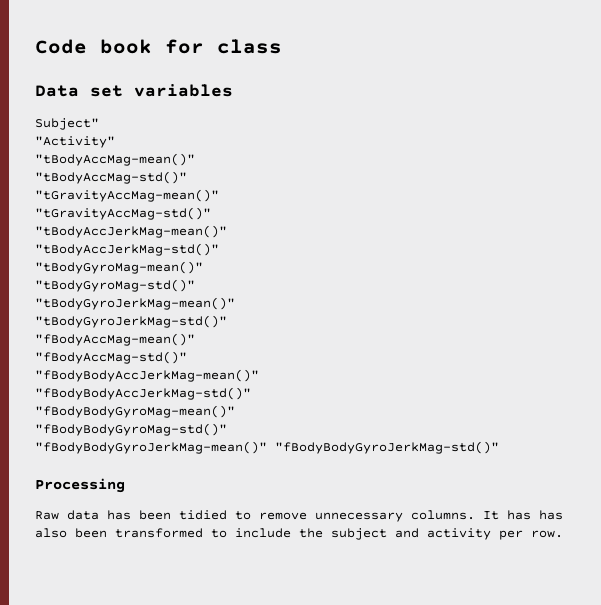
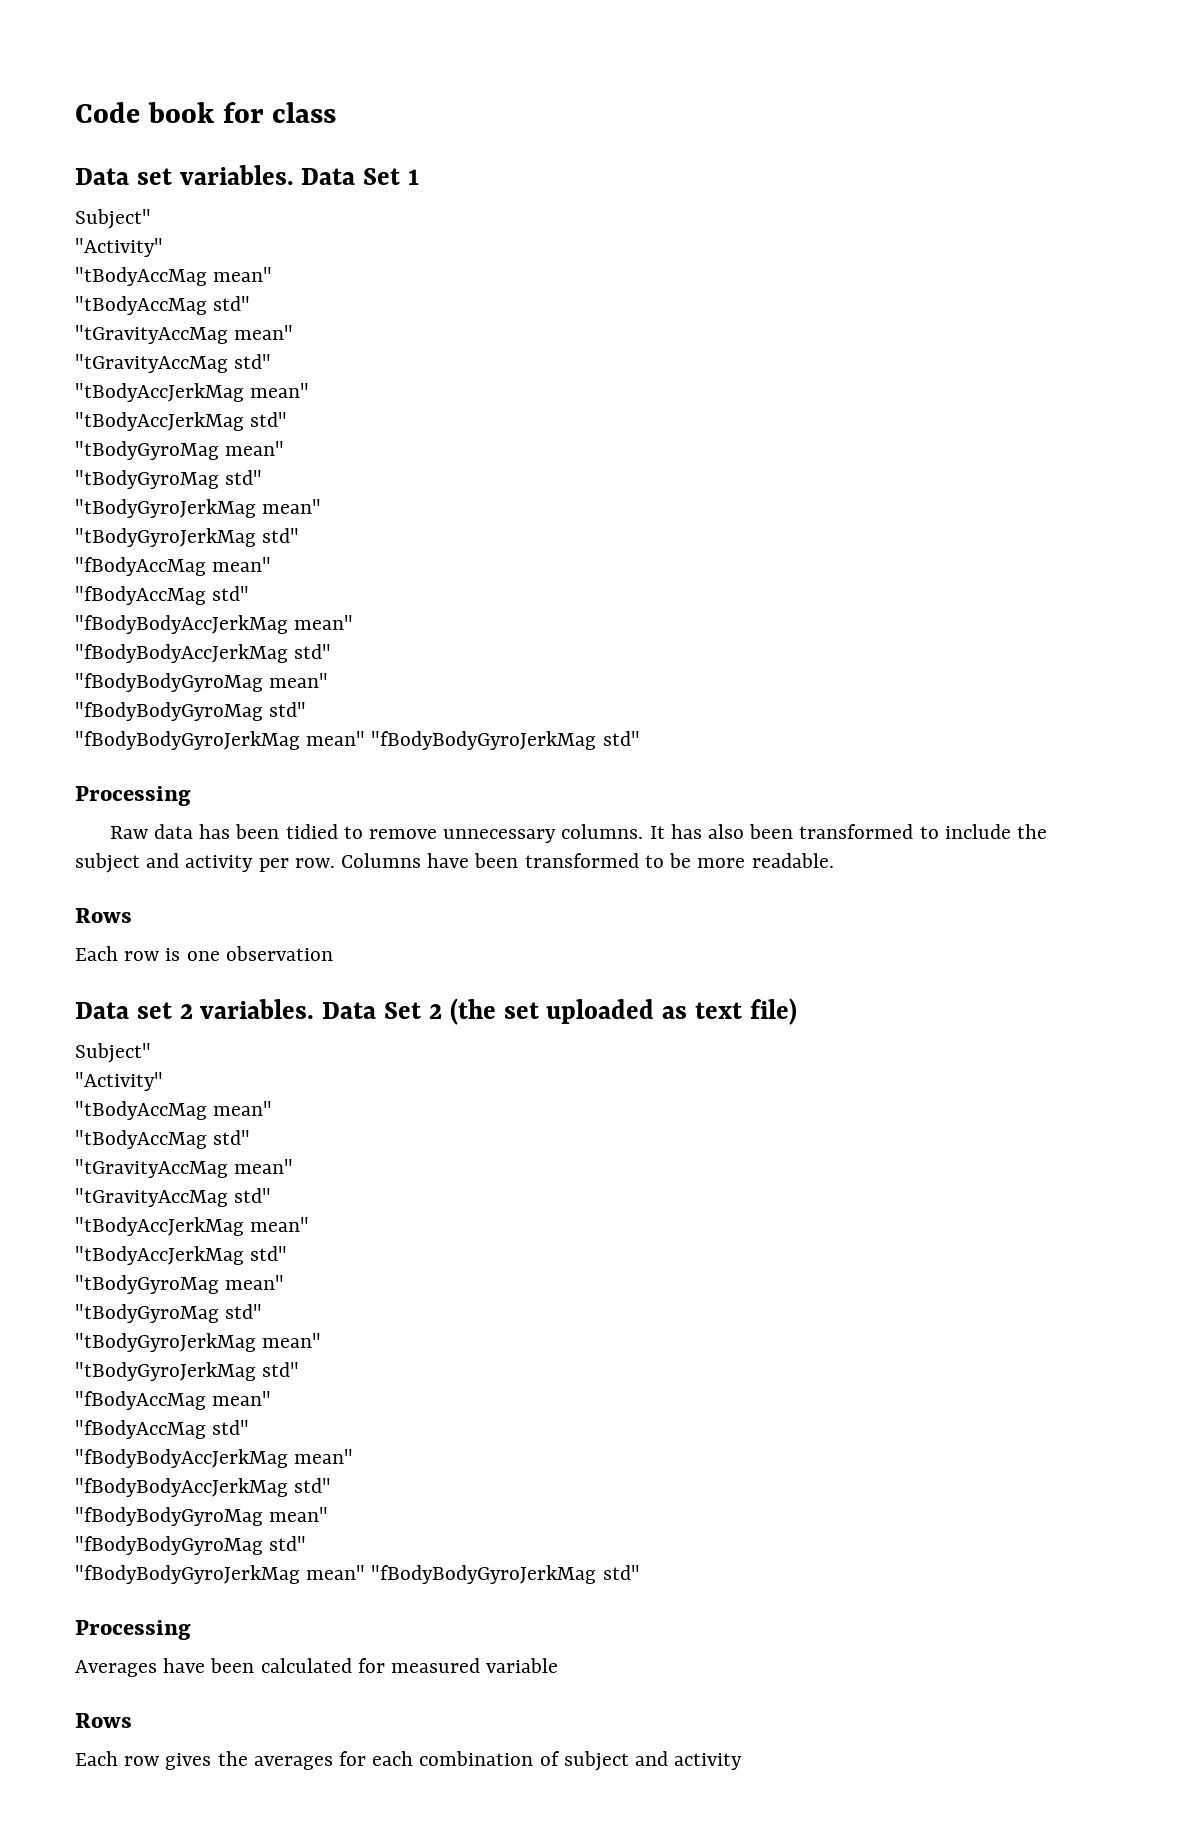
[134,84,233,97] [35,118,99,130] [35,136,115,148] [35,153,195,166] [35,171,187,184] [35,189,219,202] [35,207,211,220] [35,225,227,238] [35,243,219,256] [35,261,203,274] [35,279,195,292] [35,297,235,310] [35,315,227,328] [35,333,195,346] [35,351,187,364] [35,369,259,382] [35,387,251,400] [35,405,235,418] [35,423,227,436] [35,441,499,454] variables // Subject" // "Activity" // "tBodyAccMag-mean()" // "tBodyAccMag-std()" // "tGravityAccMag-mean()" // "tGravityAccMag-std()" // "tBodyAccJerkMag-mean()" // "tBodyAccJerkMag-std()" // "tBodyGyroMag-mean()" // "tBodyGyroMag-std()" // "tBodyGyroJerkMag-mean()" // "tBodyGyroJerkMag-std()" // "fBodyAccMag-mean()" // "fBodyAccMag-std()" // "fBodyBodyAccJerkMag-mean()" // "fBodyBodyAccJerkMag-std()" // "fBodyBodyGyroMag-mean()" // "fBodyBodyGyroMag-std()" // "fBodyBodyGyroJerkMag-mean()" "fBodyBodyGyroJerkMag-std()" -> [179,165,420,185] [75,209,151,229] [75,238,163,257] [75,267,273,286] [75,296,251,315] [75,325,294,344] [75,354,272,373] [75,383,310,402] [75,412,288,431] [75,441,285,460] [75,470,263,489] [75,499,322,518] [75,528,300,547] [75,557,272,576] [75,586,250,605] [75,615,354,634] [75,644,332,663] [75,673,329,692] [75,702,307,721] [75,731,640,750] variables. Data Set 1 // Subject" // "Activity" // "tBodyAccMag mean" // "tBodyAccMag std" // "tGravityAccMag mean" // "tGravityAccMag std" // "tBodyAccJerkMag mean" // "tBodyAccJerkMag std" // "tBodyGyroMag mean" // "tBodyGyroMag std" // "tBodyGyroJerkMag mean" // "tBodyGyroJerkMag std" // "fBodyAccMag mean" // "fBodyAccMag std" // "fBodyBodyAccJerkMag mean" // "fBodyBodyAccJerkMag std" // "fBodyBodyGyroMag mean" // "fBodyBodyGyroMag std" // "fBodyBodyGyroJerkMag mean" "fBodyBodyGyroJerkMag std"
[539,510,563,520] has -> (702, 831) none
(563, 534) none -> [341,853,834,868] [75,908,132,923] [75,946,333,961] [75,998,797,1025] [75,1043,151,1063] [75,1072,163,1091] [75,1101,273,1120] [75,1130,251,1149] [75,1159,294,1178] [75,1188,272,1207] [75,1217,310,1236] [75,1246,288,1265] [75,1275,285,1294] [75,1304,263,1323] [75,1333,322,1352] [75,1362,300,1381] [75,1391,272,1410] [75,1420,250,1439] [75,1449,354,1468] [75,1478,332,1497] [75,1507,329,1526] [75,1536,307,1555] [75,1565,640,1584] [75,1620,191,1640] [75,1658,559,1677] [75,1713,132,1728] [75,1751,743,1771] Columns have been transformed to be more readable. // Rows // Each row is one observation // Data set 2 variables. Data Set 2 (the set uploaded as text file) // Subject" // "Activity" // "tBodyAccMag mean" // "tBodyAccMag std" // "tGravityAccMag mean" // "tGravityAccMag std" // "tBodyAccJerkMag mean" // "tBodyAccJerkMag std" // "tBodyGyroMag mean" // "tBodyGyroMag std" // "tBodyGyroJerkMag mean" // "tBodyGyroJerkMag std" // "fBodyAccMag mean" // "fBodyAccMag std" // "fBodyBodyAccJerkMag mean" // "fBodyBodyAccJerkMag std" // "fBodyBodyGyroMag mean" // "fBodyBodyGyroMag std" // "fBodyBodyGyroJerkMag mean" "fBodyBodyGyroJerkMag std" // Processing // Averages have been calculated for measured variable // Rows // Each row gives the averages for each combination of subject and activity

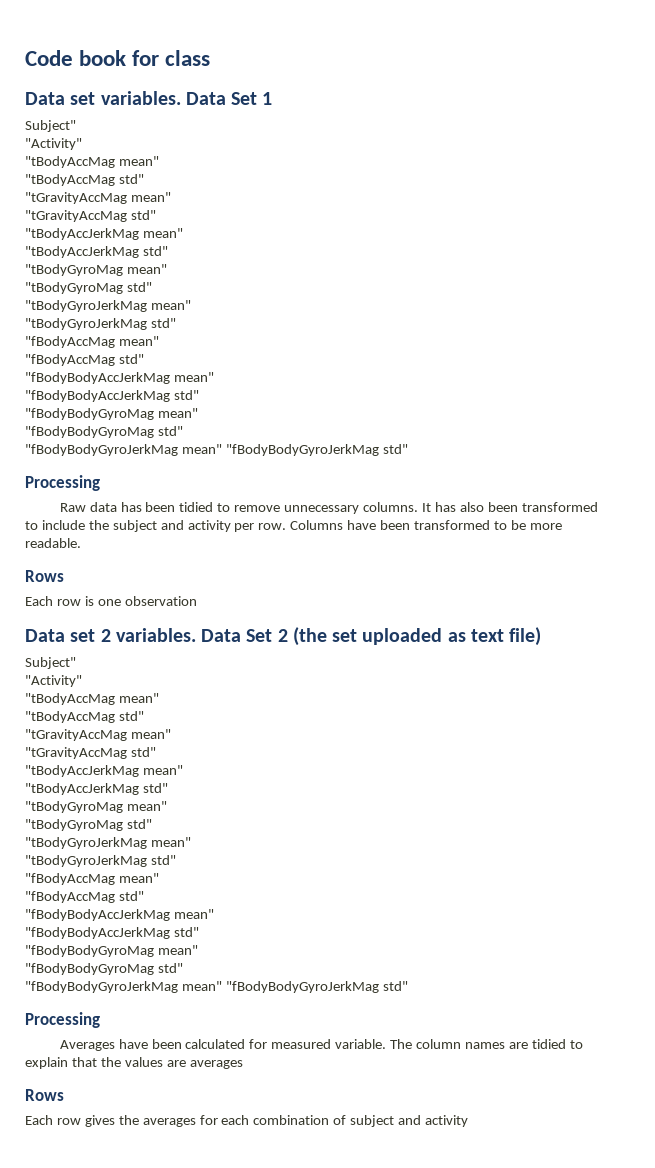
[486,1658,559,1673] variable -> [335,1039,583,1049] [25,1057,243,1069] variable. The column names are tidied to explain that the values are averages

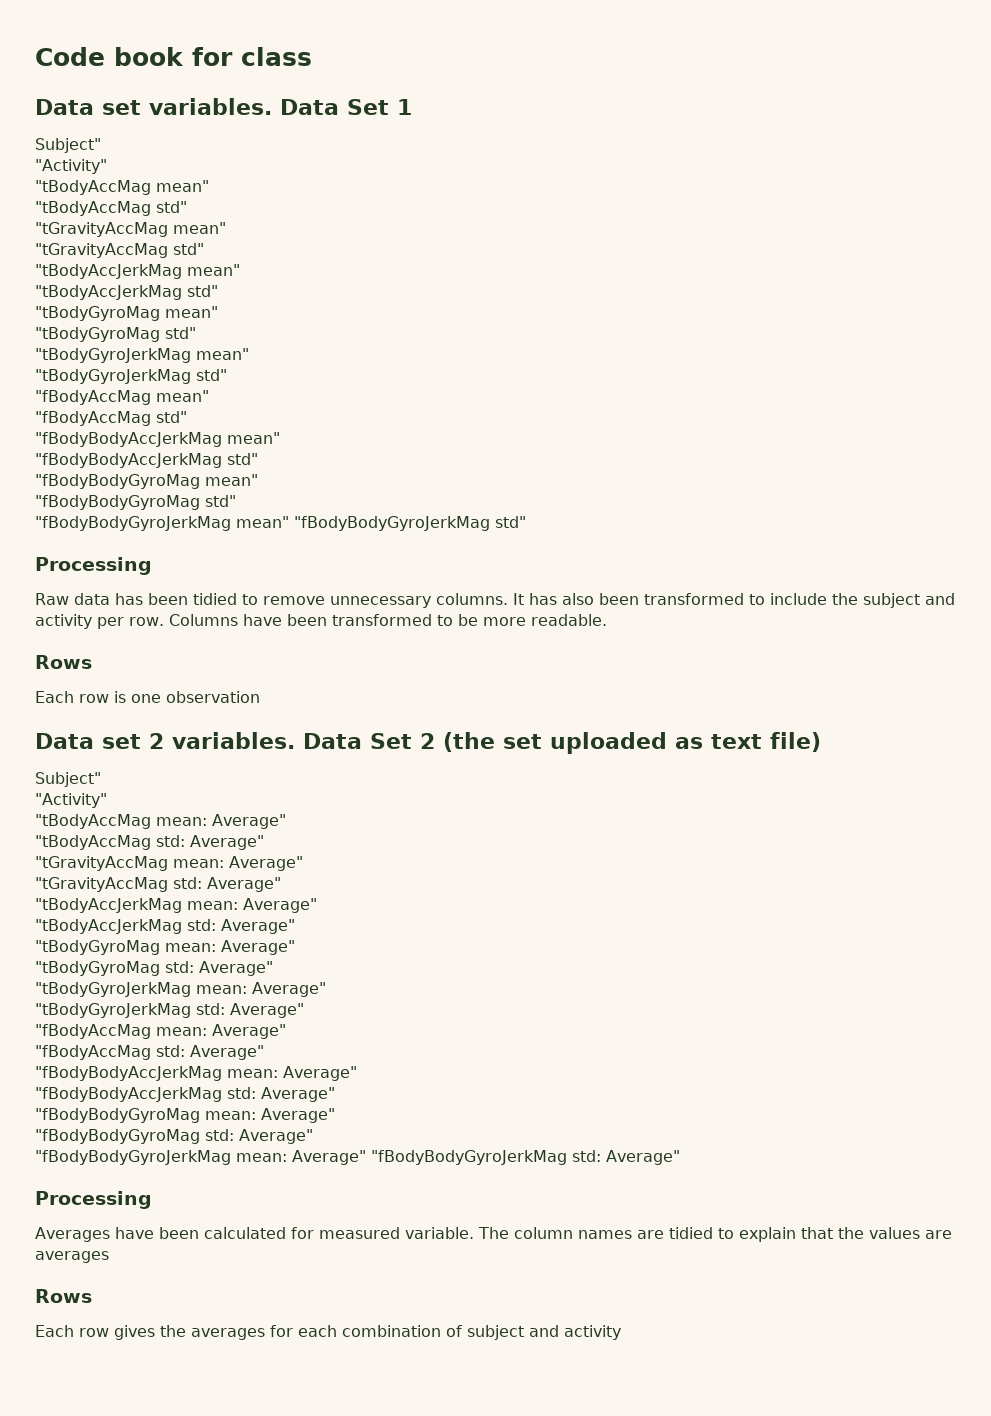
[118,693,159,703] [25,711,144,723] [25,729,171,741] [25,747,156,759] [25,765,183,777] [25,783,168,795] [25,801,167,813] [25,819,152,831] [25,837,191,849] [25,855,176,867] [25,873,159,885] [25,891,144,903] [25,909,214,921] [25,927,199,939] [25,945,198,957] [25,963,183,975] [25,981,408,993] mean" // "tBodyAccMag std" // "tGravityAccMag mean" // "tGravityAccMag std" // "tBodyAccJerkMag mean" // "tBodyAccJerkMag std" // "tBodyGyroMag mean" // "tBodyGyroMag std" // "tBodyGyroJerkMag mean" // "tBodyGyroJerkMag std" // "fBodyAccMag mean" // "fBodyAccMag std" // "fBodyBodyAccJerkMag mean" // "fBodyBodyAccJerkMag std" // "fBodyBodyGyroMag mean" // "fBodyBodyGyroMag std" // "fBodyBodyGyroJerkMag mean" "fBodyBodyGyroJerkMag std" -> [156,814,286,829] [35,835,264,850] [35,856,303,871] [35,877,281,892] [35,898,317,913] [35,919,295,934] [35,940,295,955] [35,961,273,976] [35,982,326,997] [35,1003,304,1018] [35,1024,286,1039] [35,1045,264,1060] [35,1066,357,1081] [35,1087,335,1102] [35,1108,335,1123] [35,1129,313,1144] [35,1150,680,1165] mean: Average" // "tBodyAccMag std: Average" // "tGravityAccMag mean: Average" // "tGravityAccMag std: Average" // "tBodyAccJerkMag mean: Average" // "tBodyAccJerkMag std: Average" // "tBodyGyroMag mean: Average" // "tBodyGyroMag std: Average" // "tBodyGyroJerkMag mean: Average" // "tBodyGyroJerkMag std: Average" // "fBodyAccMag mean: Average" // "fBodyAccMag std: Average" // "fBodyBodyAccJerkMag mean: Average" // "fBodyBodyAccJerkMag std: Average" // "fBodyBodyGyroMag mean: Average" // "fBodyBodyGyroMag std: Average" // "fBodyBodyGyroJerkMag mean: Average" "fBodyBodyGyroJerkMag std: Average"

